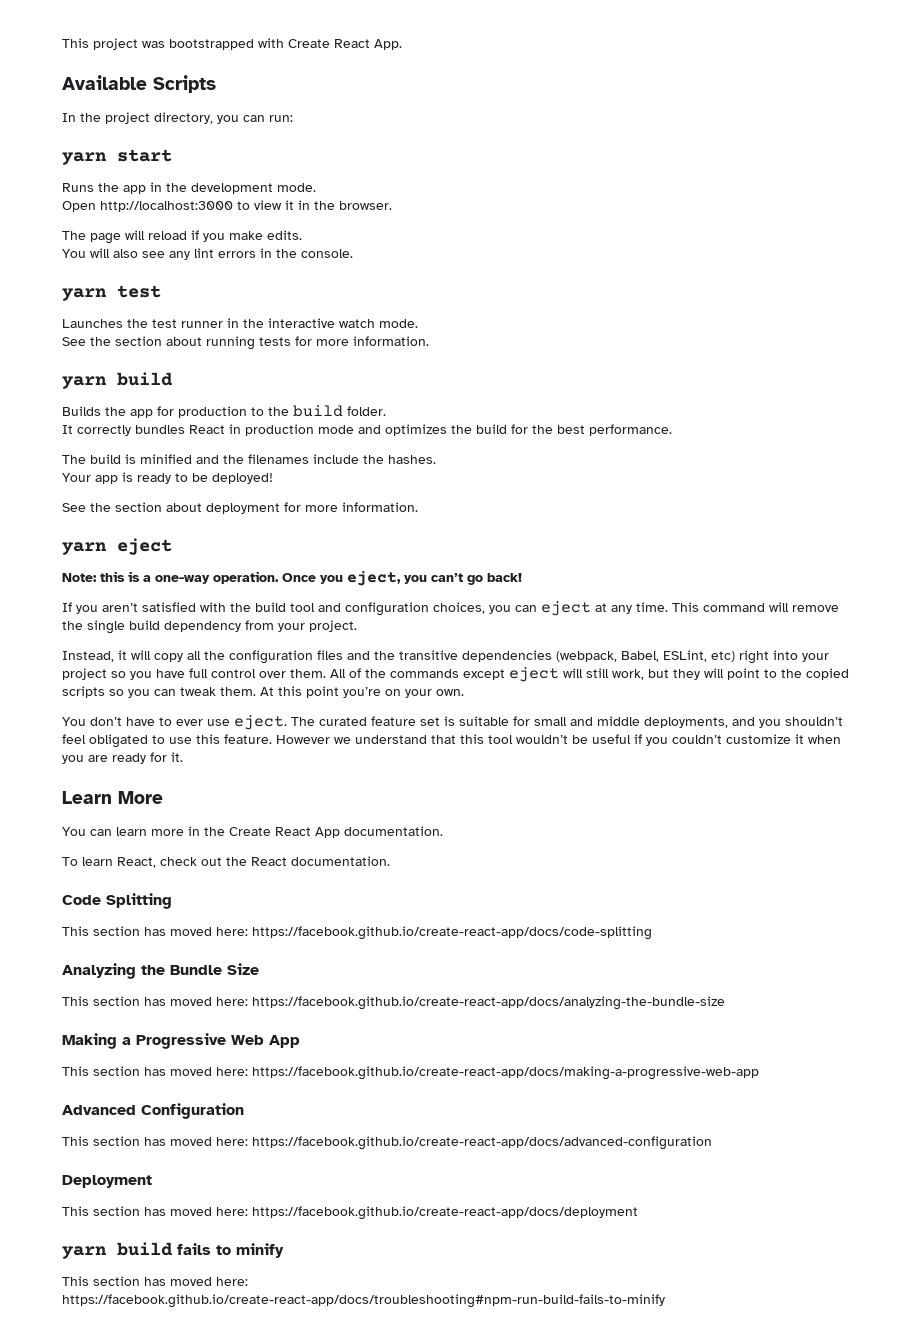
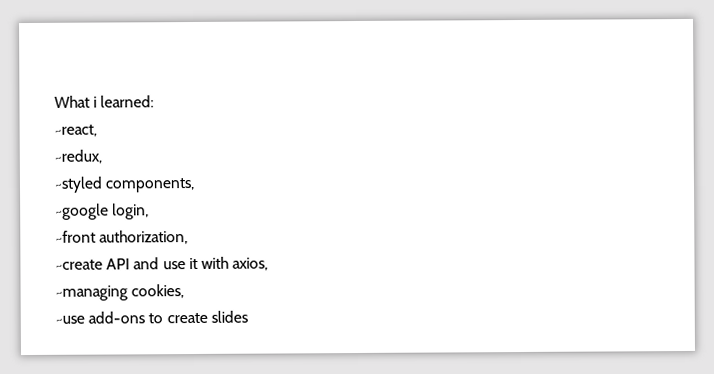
[62,38,402,50] [62,75,216,93] [62,112,293,124] [62,149,172,165] [62,182,316,194] [62,200,392,212] [62,230,302,244] [62,248,353,260] [62,285,161,301] [62,318,418,328] [62,336,429,350] [62,372,173,389] [62,405,386,418] [62,424,672,436] [62,454,436,464] [62,472,273,484] [62,502,418,514] [62,538,172,555] [62,571,522,586] [62,601,839,616] [62,620,357,634] [62,650,829,664] [62,667,849,682] [62,686,464,698] [62,715,843,730] [62,734,841,748] [62,752,183,764] [62,791,163,804] [62,826,443,838] [62,856,390,868] [62,893,172,909] [62,926,652,940] [62,963,259,979] [62,996,725,1010] [62,1033,300,1049] [62,1066,759,1080] [62,1103,244,1119] [62,1136,712,1150] [62,1175,152,1188] [62,1206,638,1220] [62,1242,284,1259] [62,1276,248,1286] [62,1294,665,1308] This project was bootstrapped with Create React App. // Available Scripts // In the project directory, you can run: // yarn start // Runs the app in the development mode. // Open http://localhost:3000 to view it in the browser. // The page will reload if you make edits. // You will also see any lint errors in the console. // yarn test // Launches the test runner in the interactive watch mode. // See the section about running tests for more information. // yarn build // Builds the app for production to the build folder. // It correctly bundles React in production mode and optimizes the build for the best performance. // The build is minified and the filenames include the hashes. // Your app is ready to be deployed! // See the section about deployment for more information. // yarn eject // Note: this is a one-way operation. Once you eject, you can’t go back! // If you aren’t satisfied with the build tool and configuration choices, you can eject at any time. This command will remove the single build dependency from your project. // Instead, it will copy all the configuration files and the transitive dependencies (webpack, Babel, ESLint, etc) right into your project so you have full control over them. All of the commands except eject will still work, but they will point to the copied scripts so you can tweak them. At this point you’re on your own. // You don’t have to ever use eject. The curated feature set is suitable for small and middle deployments, and you shouldn’t feel obligated to use this feature. However we understand that this tool wouldn’t be useful if you couldn’t customize it when you are ready for it. // Learn More // You can learn more in the Create React App documentation. // To learn React, check out the React documentation. // Code Splitting // This section has moved here: https://facebook.github.io/create-react-app/docs/code-splitting // Analyzing the Bundle Size // This section has moved here: https://facebook.github.io/create-react-app/docs/analyzing-the-bundle-size // Making a Progressive Web App // This section has moved here: https://facebook.github.io/create-react-app/docs/making-a-progressive-web-app // Advanced Configuration // This section has moved here: https://facebook.github.io/create-react-app/docs/advanced-configuration // Deployment // This section has moved here: https://facebook.github.io/create-react-app/docs/deployment // yarn build fails to minify // This section has moved here: https://facebook.github.io/create-react-app/docs/troubleshooting#npm-run-build-fails-to-minify -> [54,95,155,108] [54,124,97,137] [54,149,102,164] [54,176,196,193] [55,203,150,220] [55,230,189,245] [55,256,269,271] [55,284,185,301] [55,310,248,324] What i learned: // ~react, // ~redux, // ~styled components, // ~google login, // ~front authorization, // ~create API and use it with axios, // ~managing cookies, // ~use add-ons to create slides

